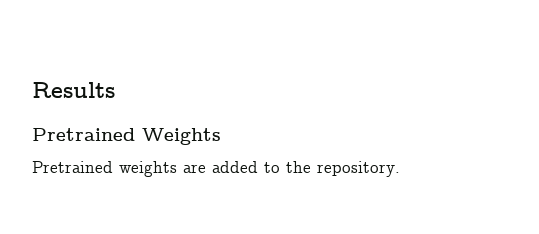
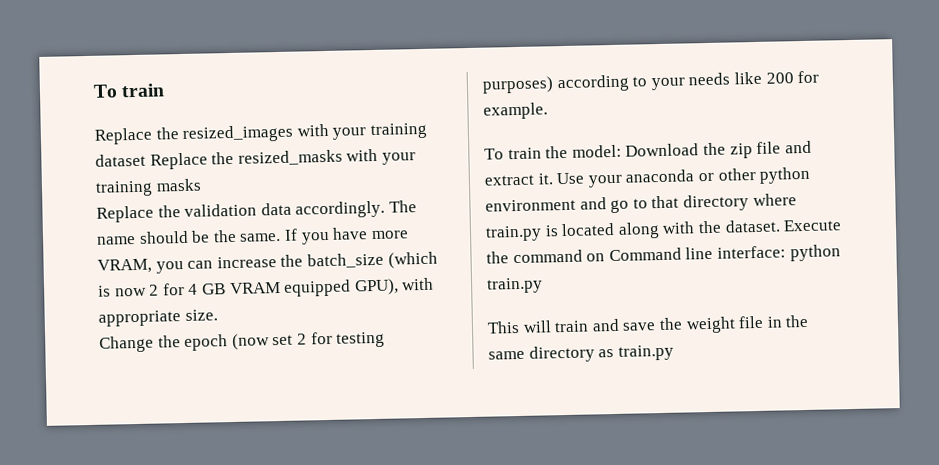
[32,82,115,98] [32,128,221,145] [32,161,400,177] Results // Pretrained Weights // Pretrained weights are added to the repository. -> [93,83,166,98] [94,122,428,145] [95,148,416,170] [95,178,202,197] [96,200,417,223] [97,227,409,245] [97,251,438,274] [98,277,435,297] [98,309,218,327] [99,331,386,353] [482,70,820,94] [483,102,548,120] [484,140,812,160] [484,166,812,188] [485,193,797,214] [485,219,843,242] [486,244,841,264] [486,277,543,294] [487,314,810,334] [488,344,674,363] To train // Replace the resized_images with your training dataset Replace the resized_masks with your training masks // Replace the validation data accordingly. The name should be the same. If you have more VRAM, you can increase the batch_size (which is now 2 for 4 GB VRAM equipped GPU), with appropriate size. // Change the epoch (now set 2 for testing purposes) according to your needs like 200 for example. // To train the model: Download the zip file and extract it. Use your anaconda or other python environment and go to that directory where train.py is located along with the dataset. Execute the command on Command line interface: python train.py // This will train and save the weight file in the same directory as train.py

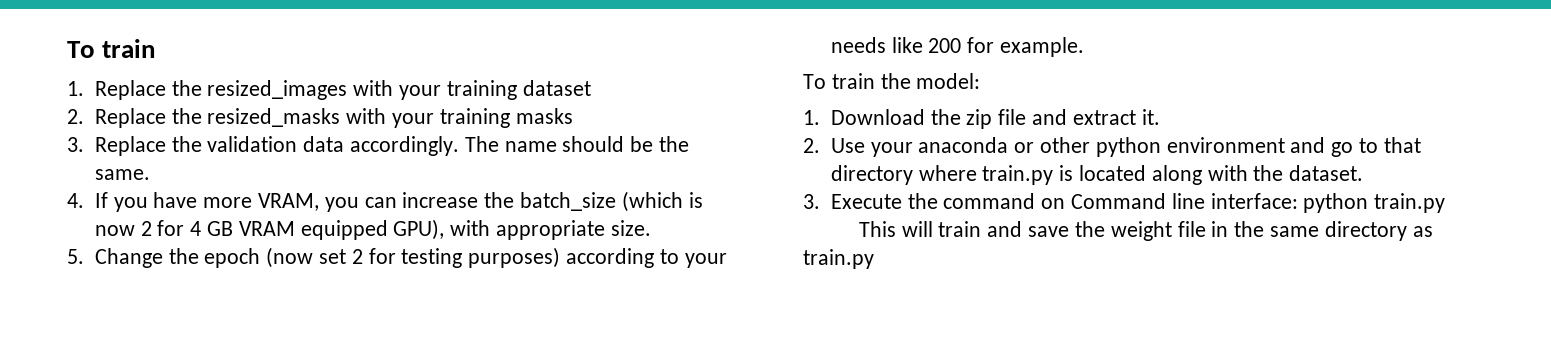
(166, 90) none -> [67,81,84,96] 1.
(146, 160) none -> [67,109,84,124] // 2.
(202, 185) none -> [67,137,84,152] 3.
(282, 237) none -> [67,193,84,208] // 4.
(218, 315) none -> [67,249,84,264] 5.
(622, 151) none -> [803,110,820,125] // 1.
(554, 179) none -> [803,138,820,153] // 2.
(781, 226) none -> [803,194,820,209] // 3.

